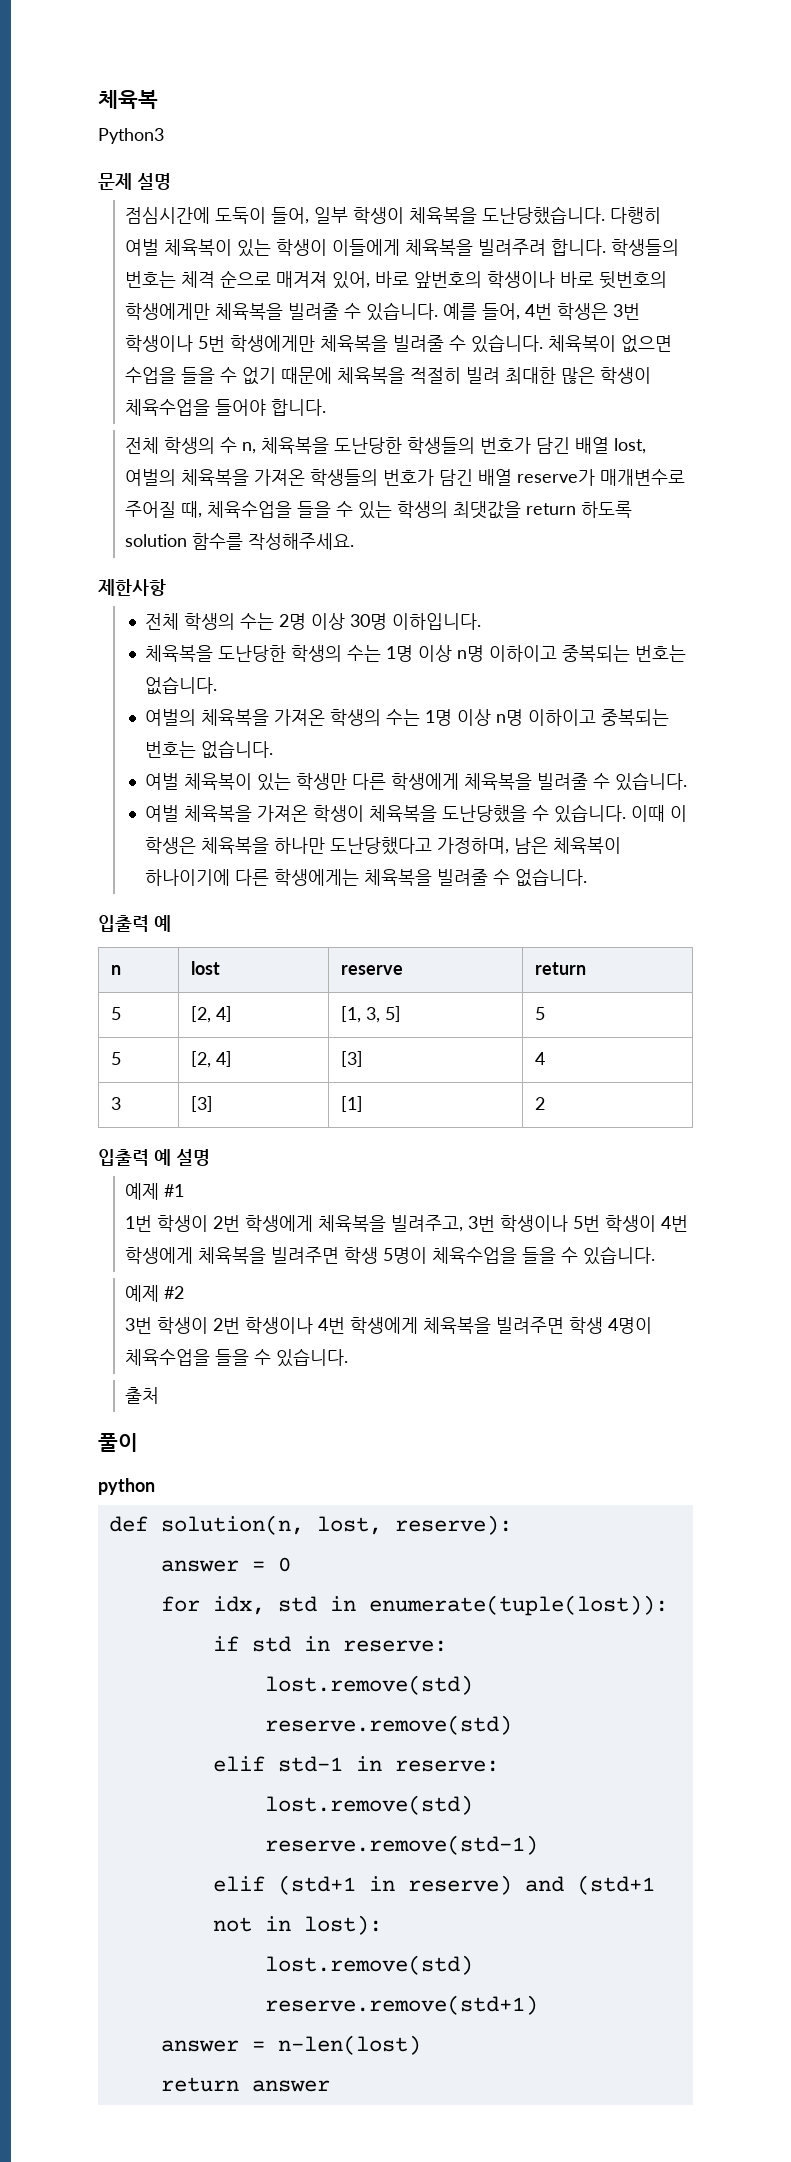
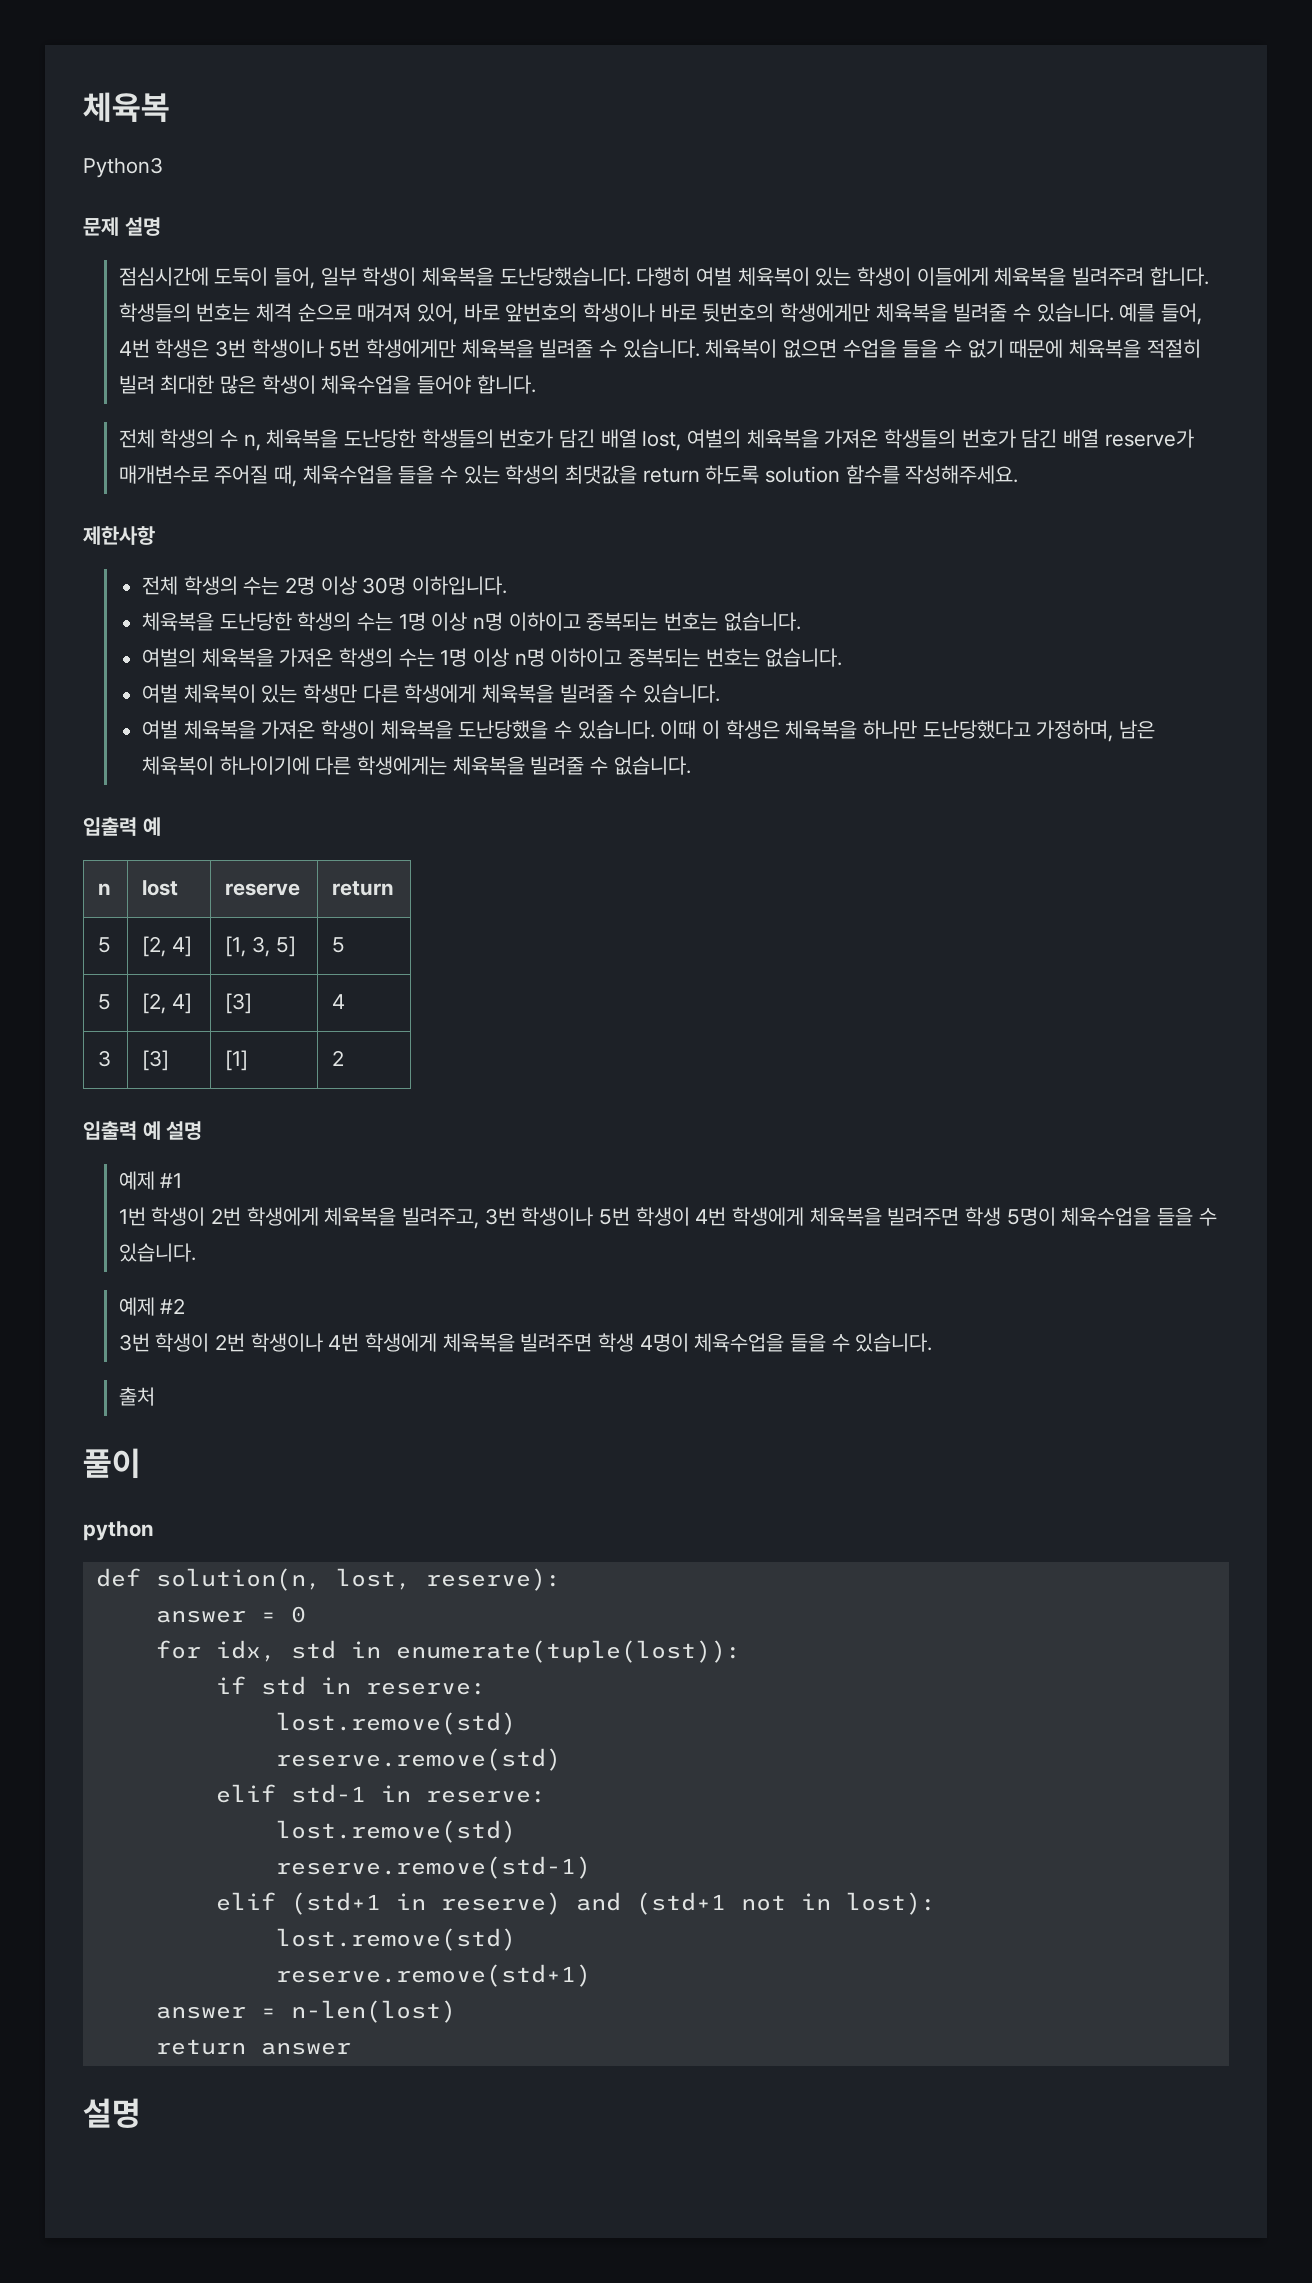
(330, 2086) none -> [83,2098,141,2128] // 설명

